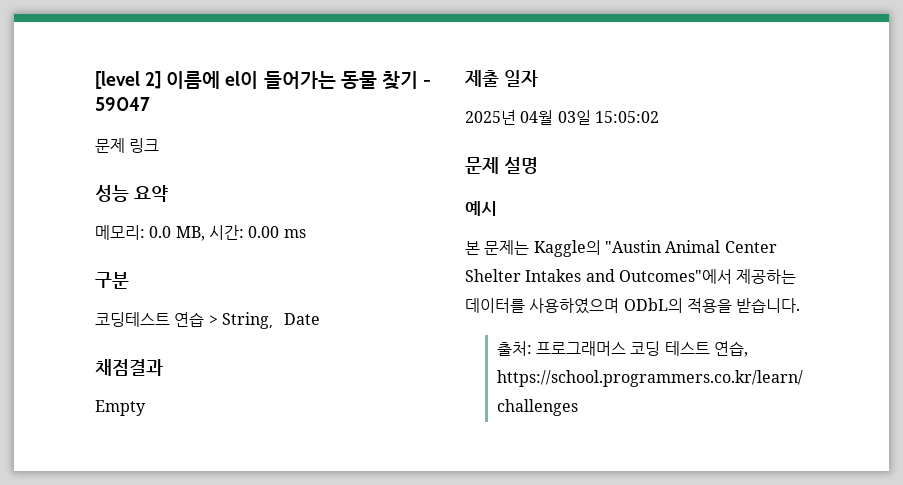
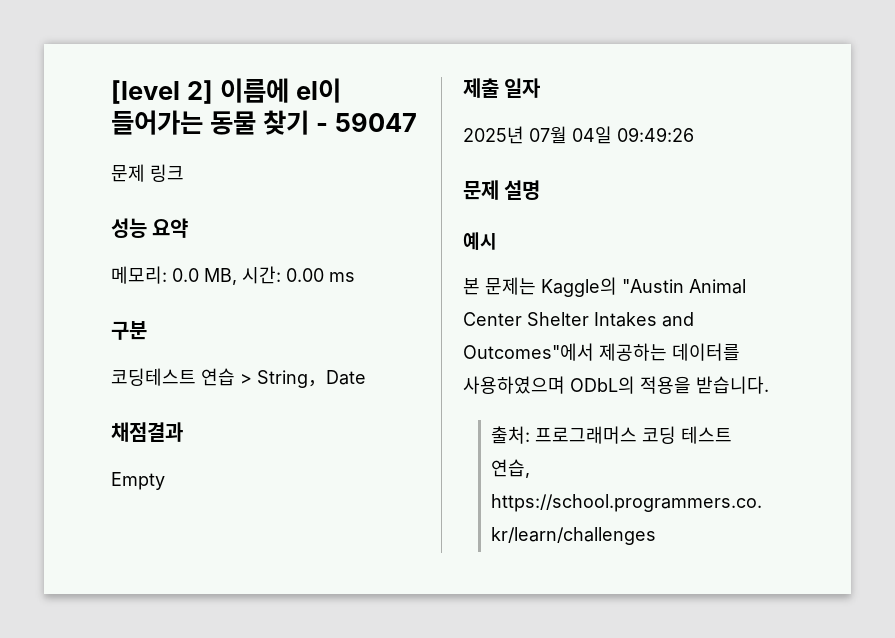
[520,110,659,125] 04월 03일 15:05:02 -> [529,126,694,144] 07월 04일 09:49:26

